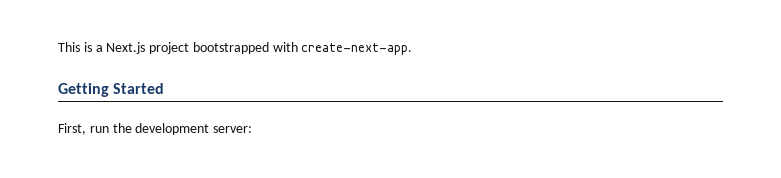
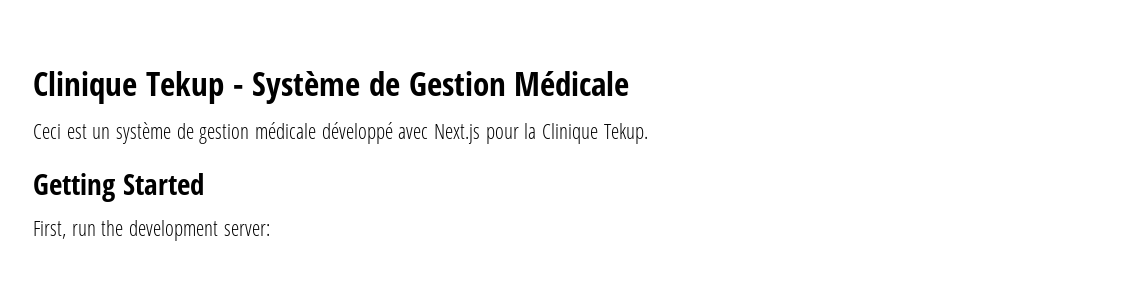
[58,42,413,55] This is a Next.js project bootstrapped with create-next-app. -> [33,71,630,104] [33,122,648,144] Clinique Tekup - Système de Gestion Médicale // Ceci est un système de gestion médicale développé avec Next.js pour la Clinique Tekup.

